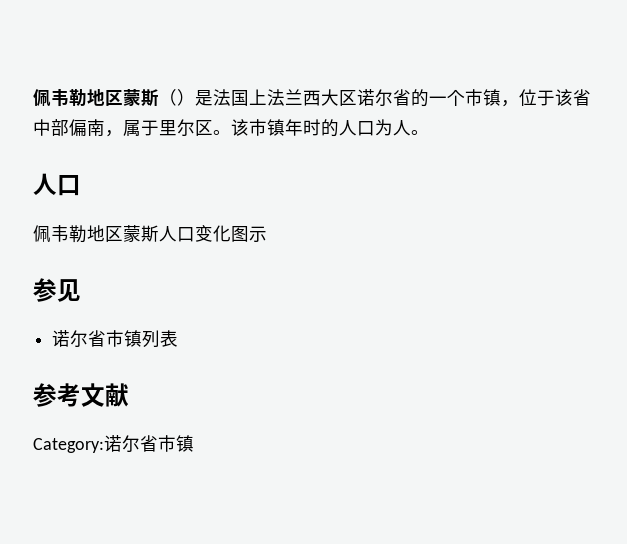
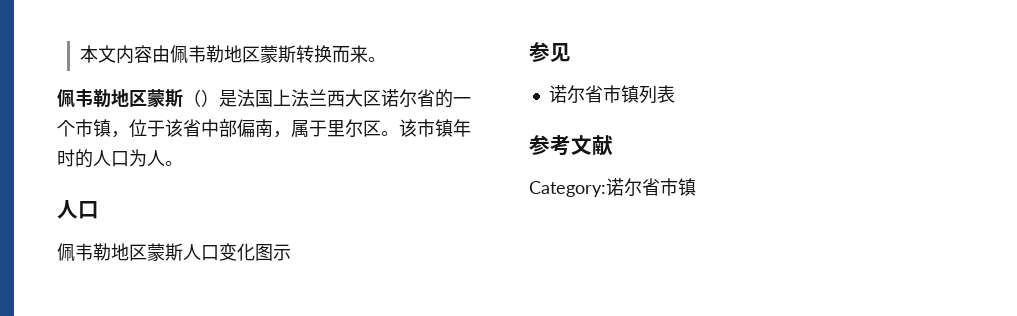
(33, 97) none -> [79,45,386,64] 本文内容由佩韦勒地区蒙斯转换而来。 //

